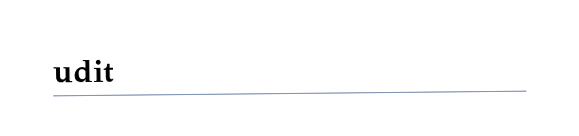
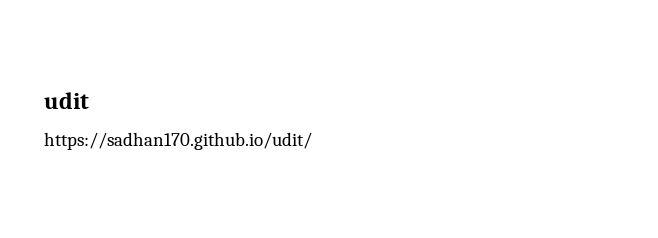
(115, 71) none -> [44,132,312,150] // https://sadhan170.github.io/udit/

